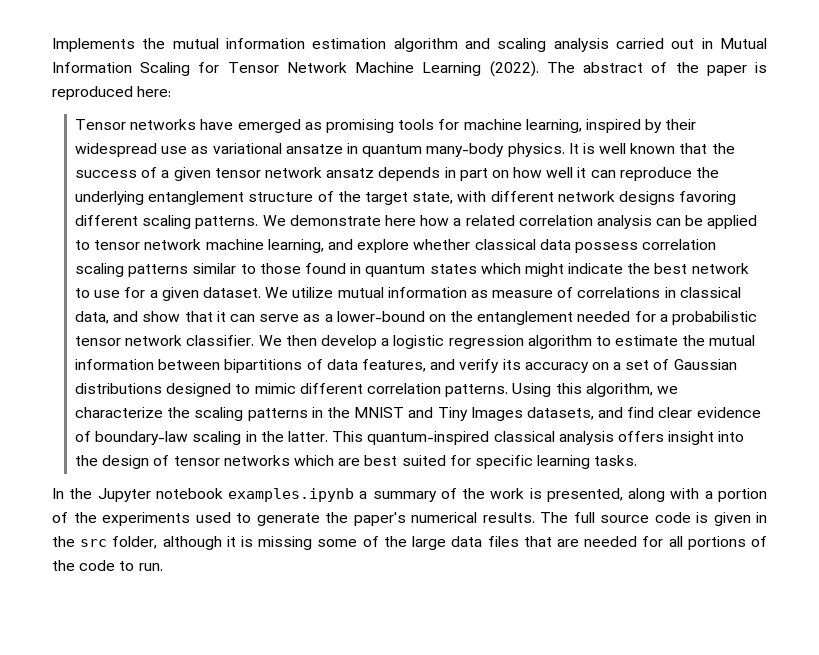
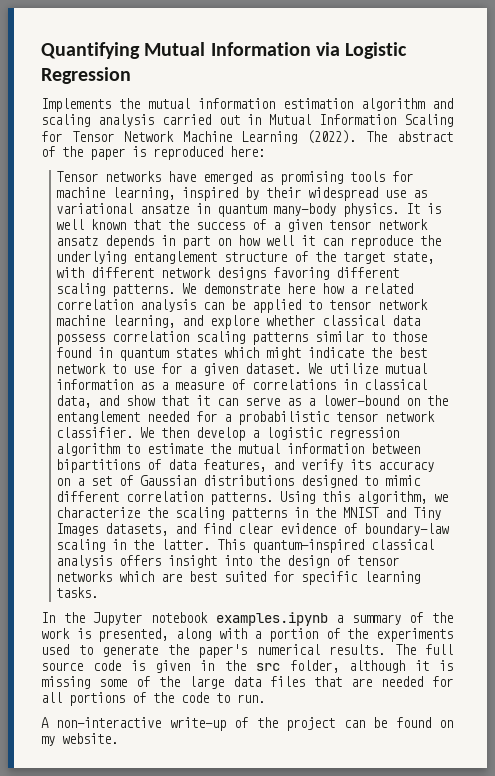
(52, 45) none -> [41,42,408,59] [41,67,131,84] Quantifying Mutual Information via Logistic Regression //
(488, 294) none -> [161,382,169,390] a
(163, 567) none -> [41,717,454,731] [41,733,118,746] // A non-interactive write-up of the project can be found on my website.

